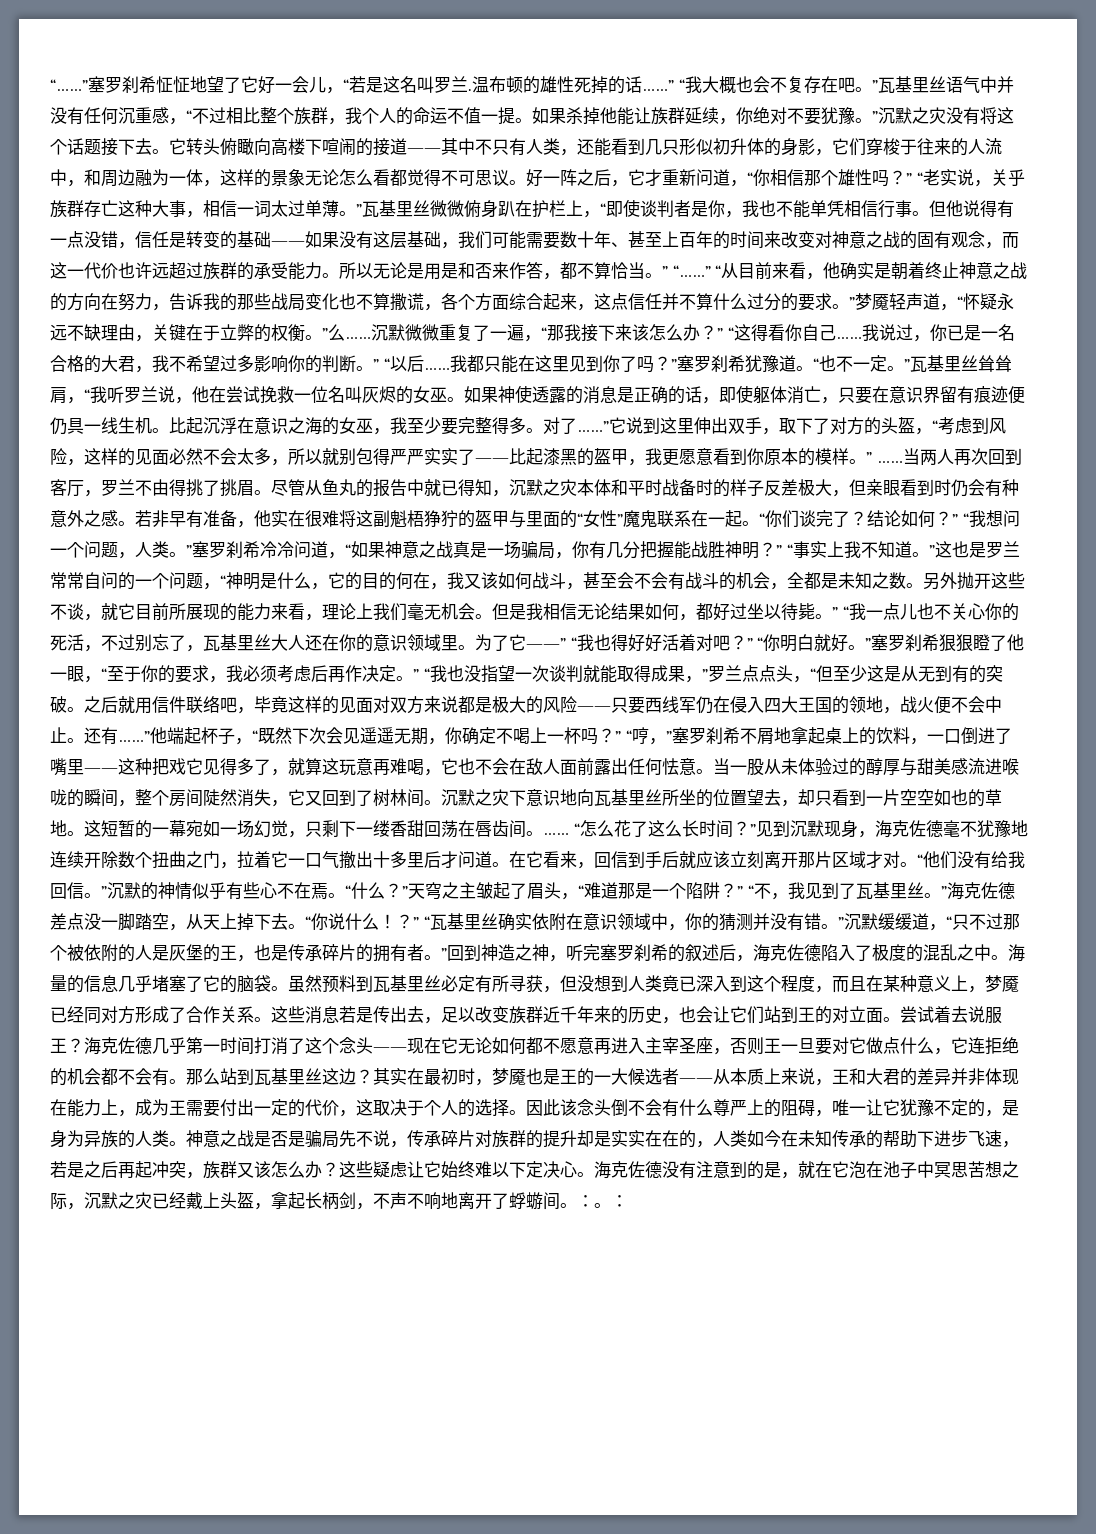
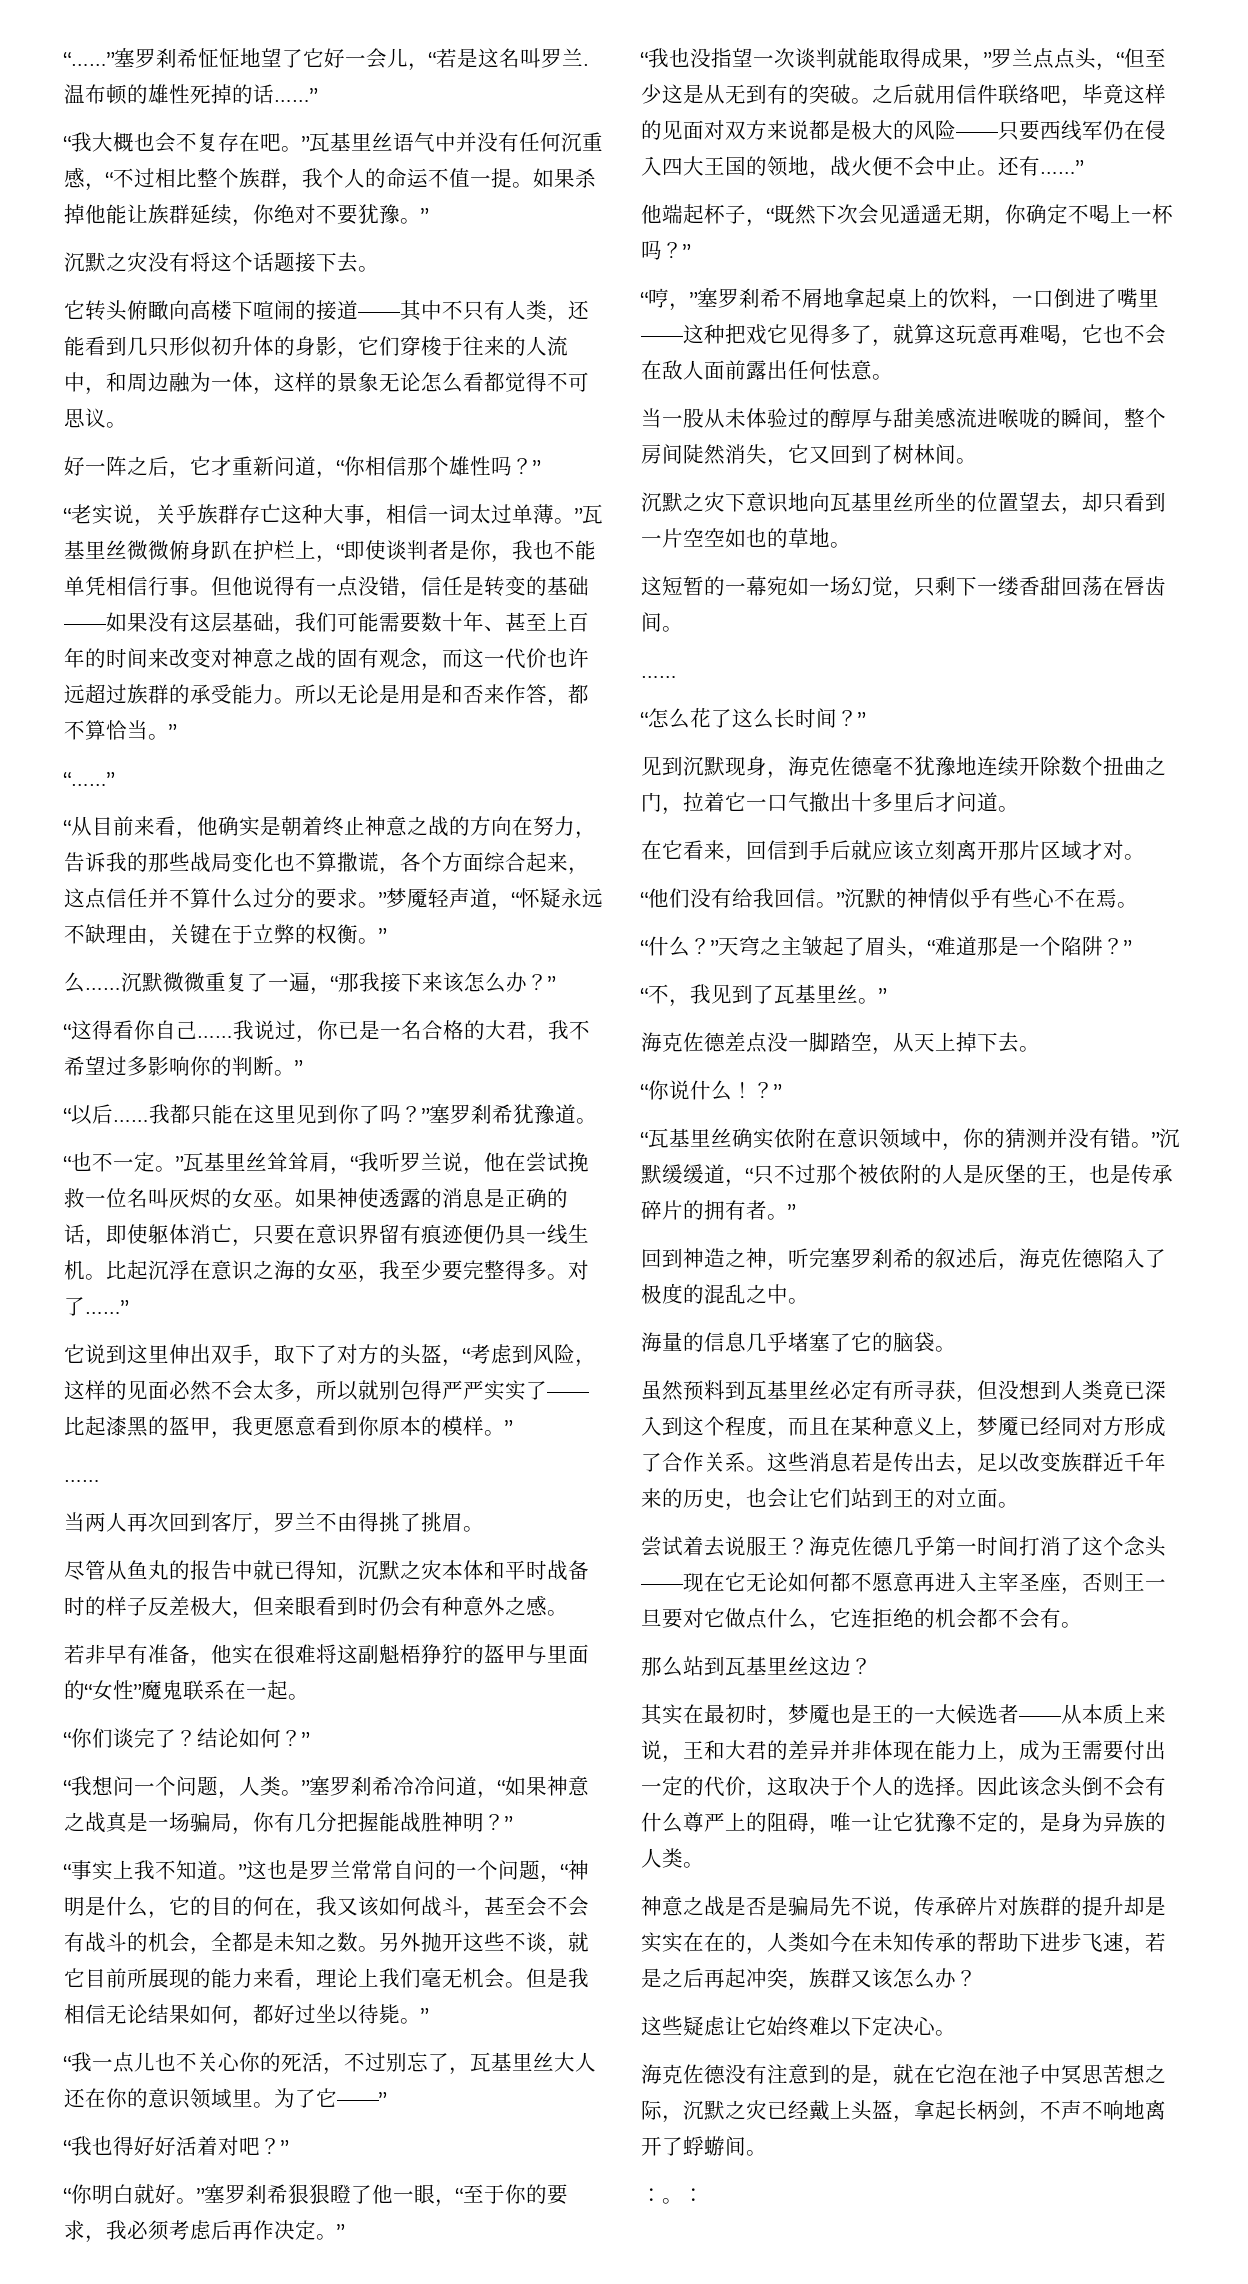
(674, 85) none -> (318, 95) //
(878, 116) none -> (429, 215) //
(169, 151) none -> (379, 269) //
(526, 182) none -> (127, 425) //
(912, 178) none -> (541, 467) //
[672,265,711,277] “……” -> [63,772,115,786] // “……” //
(328, 333) none -> (387, 935) //
(723, 333) none -> (556, 983) //
(379, 364) none -> (303, 1067) //
(813, 368) none -> (597, 1121) //
(609, 426) none -> (129, 1307) //
[876,461,903,463] …… -> [64,1480,100,1482] // …… //
(271, 492) none -> (484, 1529) //
(135, 523) none -> (568, 1613) //
(759, 523) none -> (309, 1697) //
(958, 519) none -> (310, 1739) //
(782, 550) none -> (513, 1823) //
(838, 612) none -> (429, 2015) //
(566, 643) none -> (387, 2099) //
(753, 643) none -> (289, 2147) //
(419, 674) none -> (345, 2231) //
(150, 736) none -> (1084, 167) //
(621, 736) none -> (691, 251) //
(713, 771) none -> (893, 377) //
(441, 802) none -> (977, 461) //
(84, 833) none -> (851, 545) //
[543,833,569,835] …… -> [641,676,677,678] // …… //
(756, 829) none -> (866, 719) //
(509, 864) none -> (1019, 809) //
(917, 864) none -> (1145, 857) //
(345, 895) none -> (1138, 905) //
(743, 891) none -> (1132, 947) //
(947, 891) none -> (887, 995) //
(305, 926) none -> (1040, 1049) //
(419, 922) none -> (782, 1091) //
(447, 953) none -> (796, 1211) //
(1008, 957) none -> (809, 1301) //
(288, 988) none -> (956, 1349) //
(900, 1019) none -> (1019, 1505) //
(186, 1081) none -> (1082, 1625) //
(373, 1076) none -> (872, 1666) //
(186, 1143) none -> (704, 1865) //
(339, 1169) none -> (977, 1978) //
(594, 1174) none -> (956, 2033) //
(577, 1205) none -> (767, 2153) //

